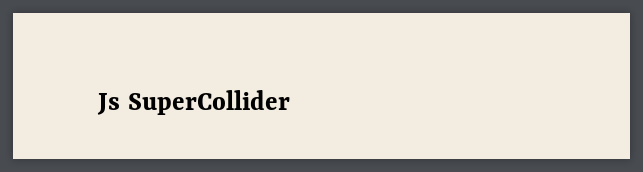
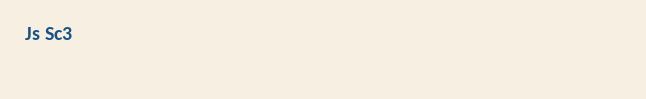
[127,90,290,115] SuperCollider -> [45,27,73,40] Sc3

